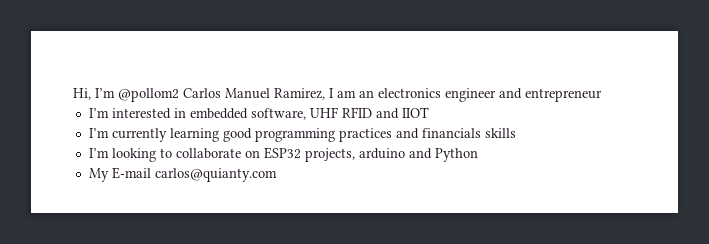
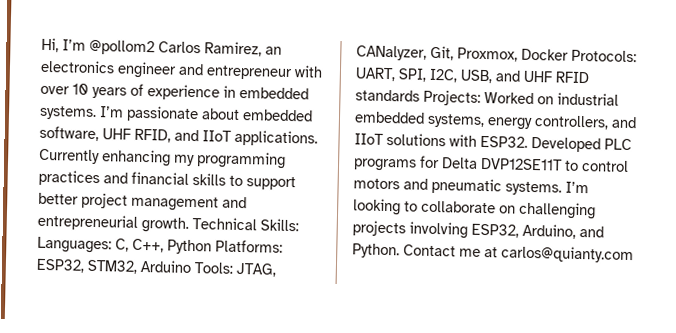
[225,88,356,100] Manuel Ramirez, I am -> [204,41,262,57] Ramirez,
[88,107,429,120] [88,128,252,142] // I’m interested in embedded software, UHF RFID and IIOT // I’m currently learning good -> [294,65,323,78] [40,83,309,101] [39,105,313,123] [39,125,318,147] [39,148,195,167] with over 10 years of experience in embedded systems. I’m passionate about embedded software, UHF RFID, and IIoT applications. Currently enhancing my
[421,128,481,138] financials -> [131,171,189,185] financial
(516, 133) // -> [229,175,296,191] [38,192,247,212] [37,213,299,233] [37,236,283,255] [36,258,276,277] [356,45,637,63] [355,67,589,84] [355,89,619,106] [354,111,637,130] [354,132,632,153] [353,155,629,172] [353,177,562,196] to support better project management and entrepreneurial growth. Technical Skills: Languages: C, C++, Python Platforms: ESP32, STM32, Arduino Tools: JTAG, CANalyzer, Git, Proxmox, Docker Protocols: UART, SPI, I2C, USB, and UHF RFID standards Projects: Worked on industrial embedded systems, energy controllers, and IIoT solutions with ESP32. Developed PLC programs for Delta DVP12SE11T to control motors and pneumatic systems.
[263,147,478,162] [88,167,151,182] ESP32 projects, arduino and Python // My E-mail -> [518,201,596,220] [352,220,604,239] [352,243,498,259] challenging projects involving ESP32, Arduino, and Python. Contact me at

